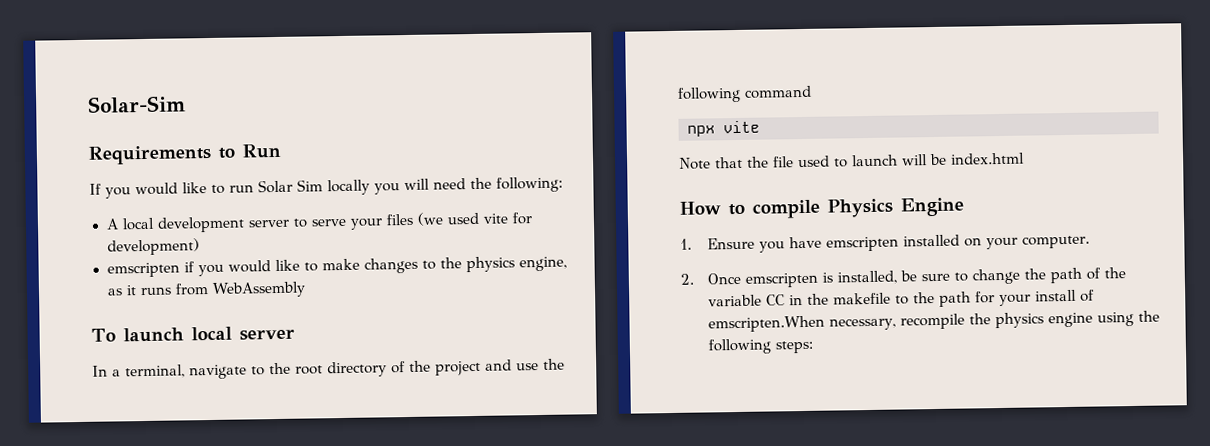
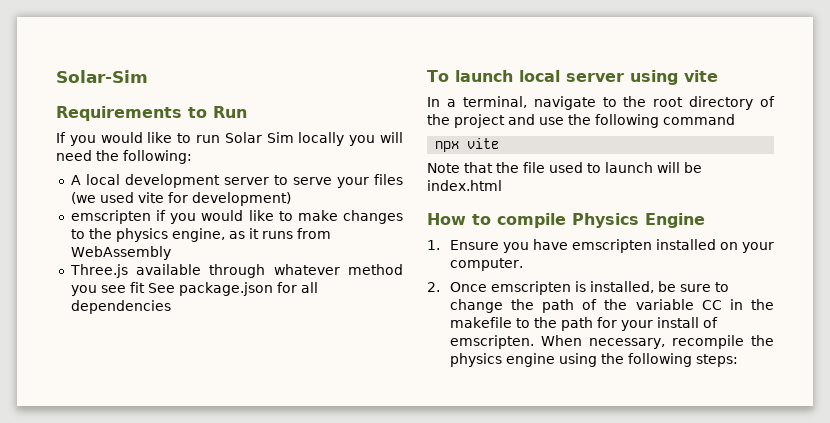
(307, 289) none -> [69,264,403,278] [70,282,318,296] [70,300,171,314] // Three.js available through whatever method you see fit See package.json for all dependencies
(295, 334) none -> [629,70,718,85] using vite
[707,315,825,333] emscripten.When -> [449,335,582,349] emscripten. When

